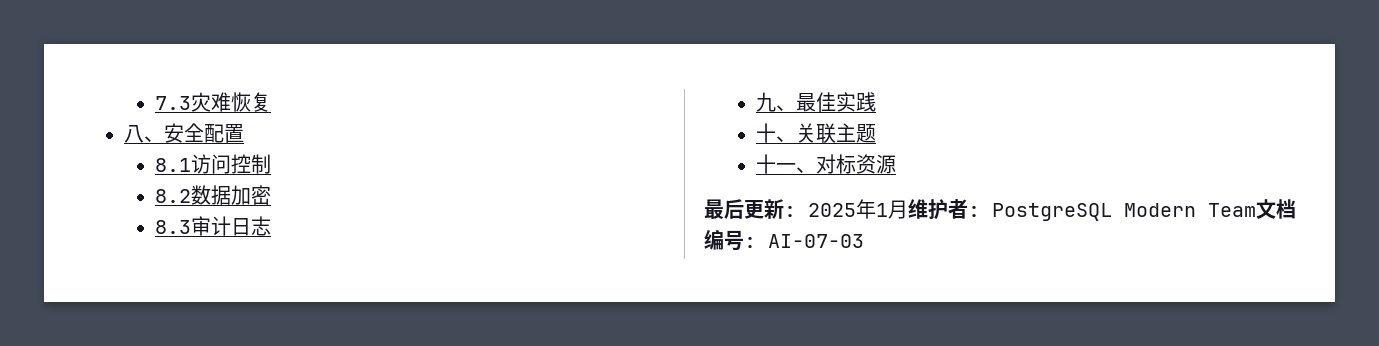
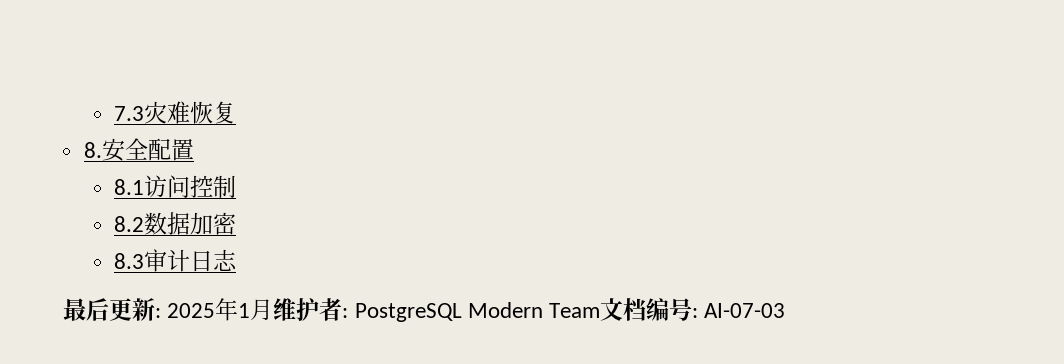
[124,125,165,143] 八、 -> [83,142,102,158] 8.
[756,92,877,112] [756,123,877,144] [756,154,897,174] // 九、最佳实践 // 十、关联主题 // 十一、对标资源 -> (238, 260) none

